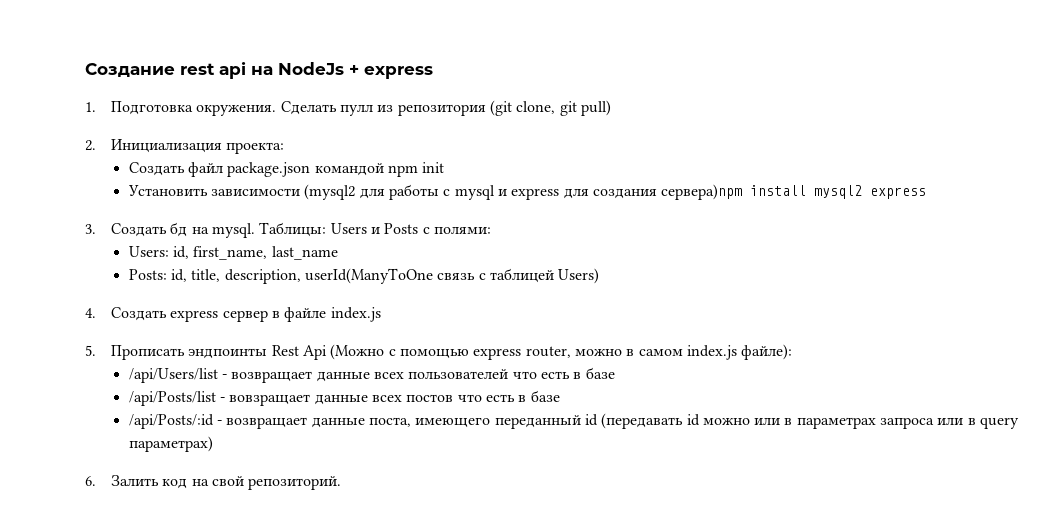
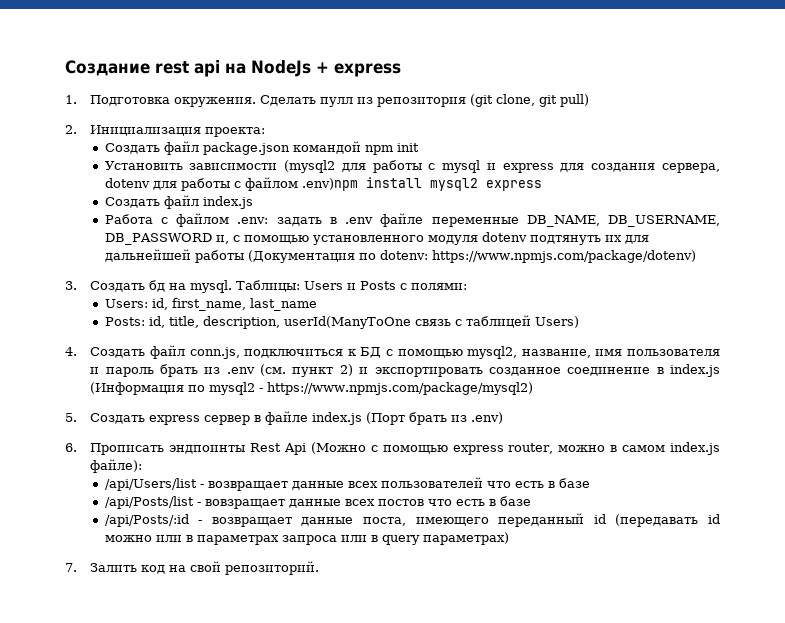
[661,184,927,200] сервера)npm install mysql2 express -> [662,163,720,173] [104,177,542,191] [104,195,253,209] [104,213,720,227] [104,232,649,245] [104,249,696,263] сервера, dotenv для работы с файлом .env)npm install mysql2 express // Создать файл index.js // Работа с файлом .env: задать в .env файле переменные DB_NAME, DB_USERNAME, DB_PASSWORD и, с помощью установленного модуля dotenv подтянуть их для дальнейшей работы (Документация по dotenv: https://www.npmjs.com/package/dotenv)
(168, 314) none -> [149,345,720,359] [90,364,720,377] [90,382,534,395] [65,413,146,424] файл conn.js, подключиться к БД с помощью mysql2, название, имя пользователя и пароль брать из .env (см. пункт 2) и экспортировать созданное соединение в index.js (Информация по mysql2 - https://www.npmjs.com/package/mysql2) // 5. Создать
[85,345,96,356] // 5. -> [366,412,504,425] [65,443,77,452] (Порт брать из .env) // 6.
[85,476,96,486] 6. -> [65,563,77,572] 7.

